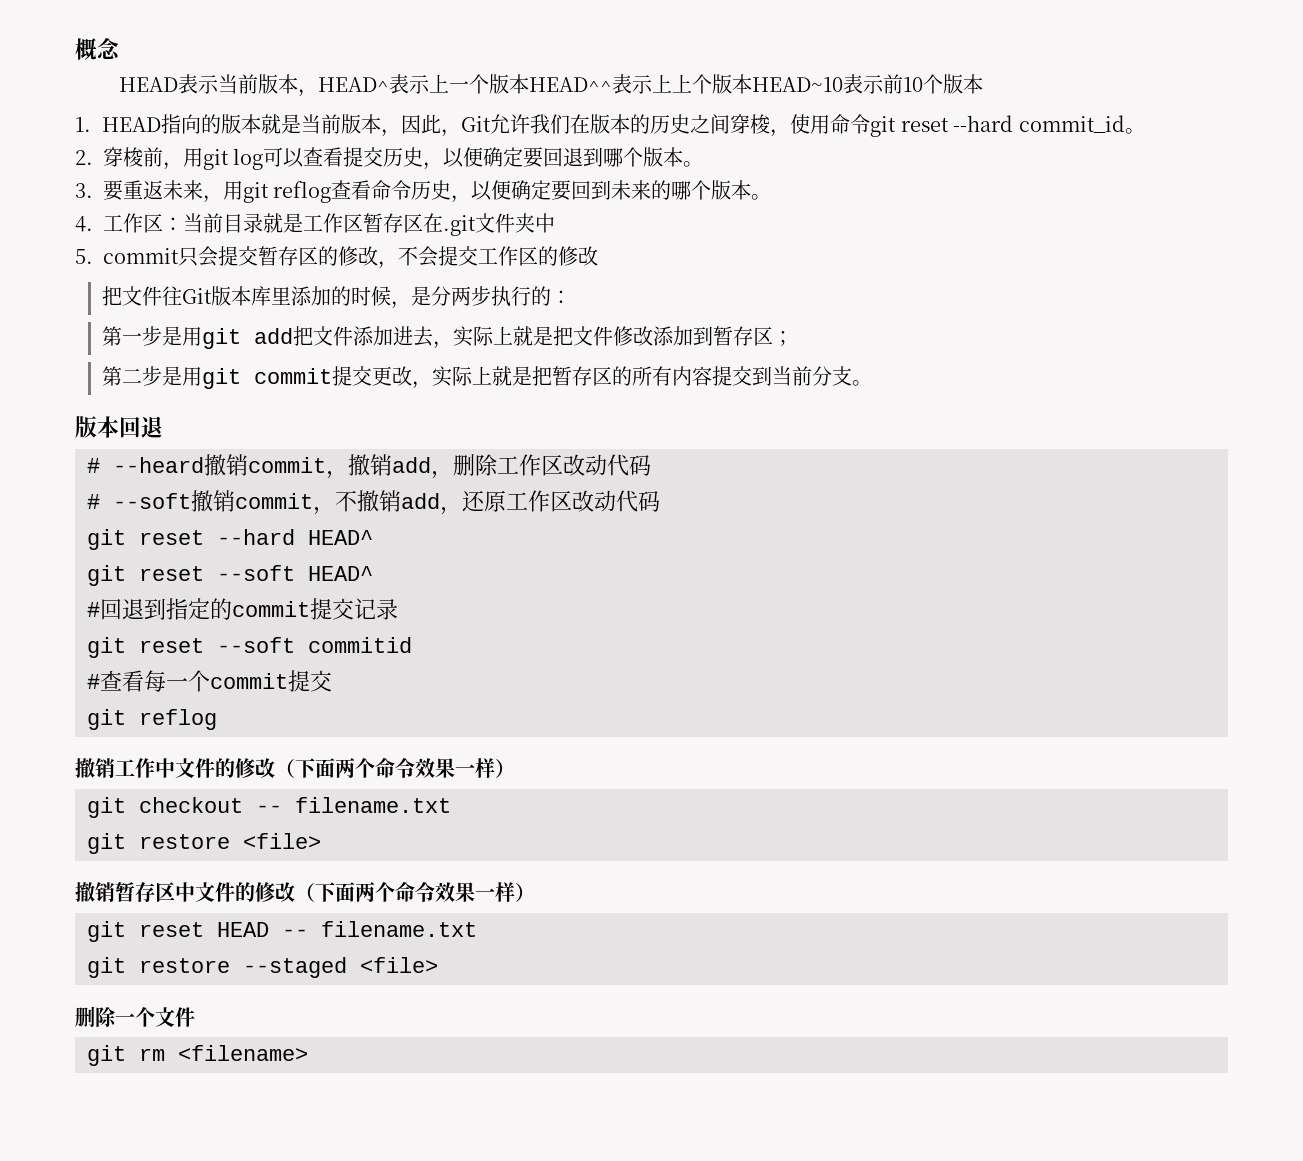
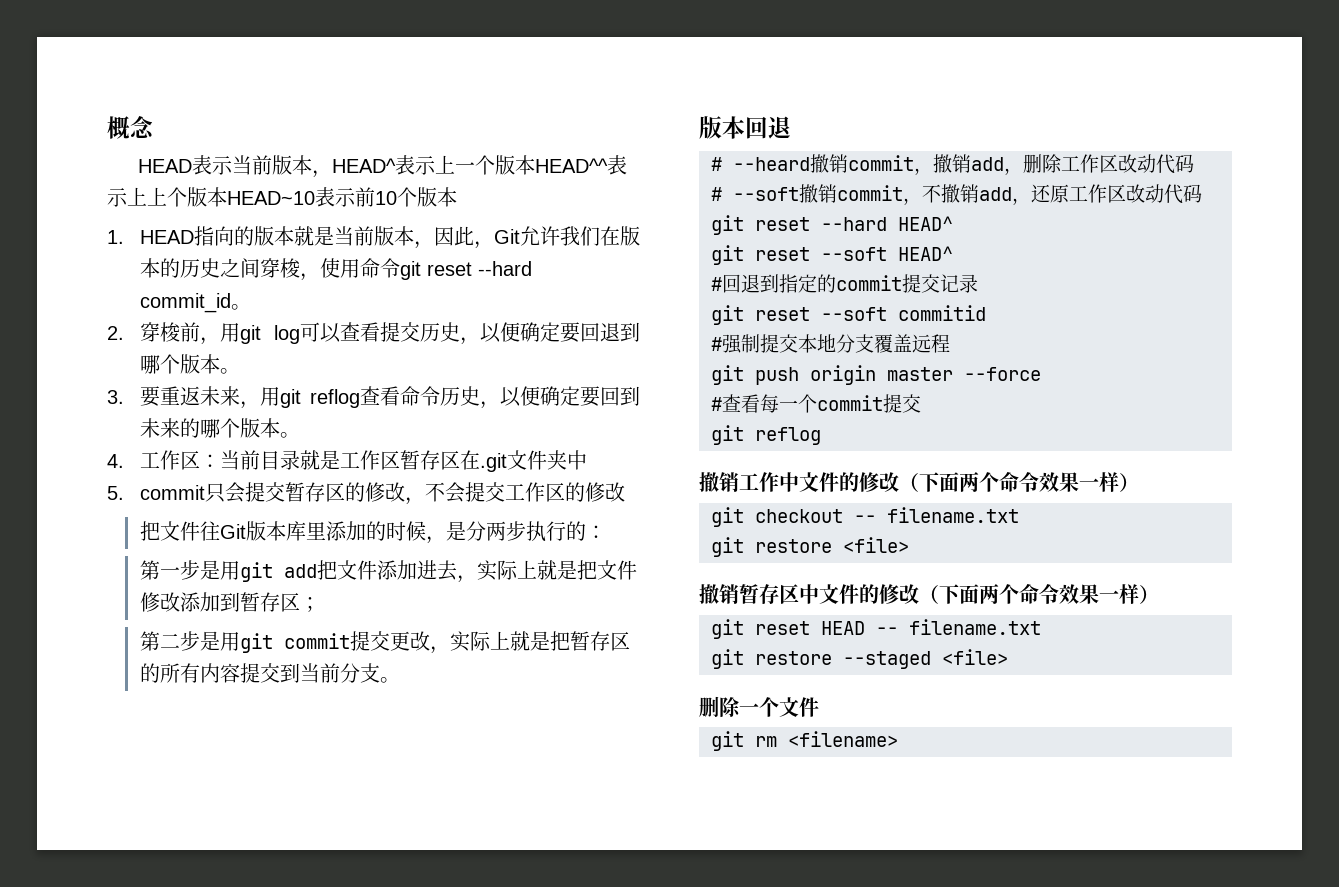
(412, 645) none -> [711,334,950,354] [711,365,1041,385] // #强制提交本地分支覆盖远程 // git push origin master --force

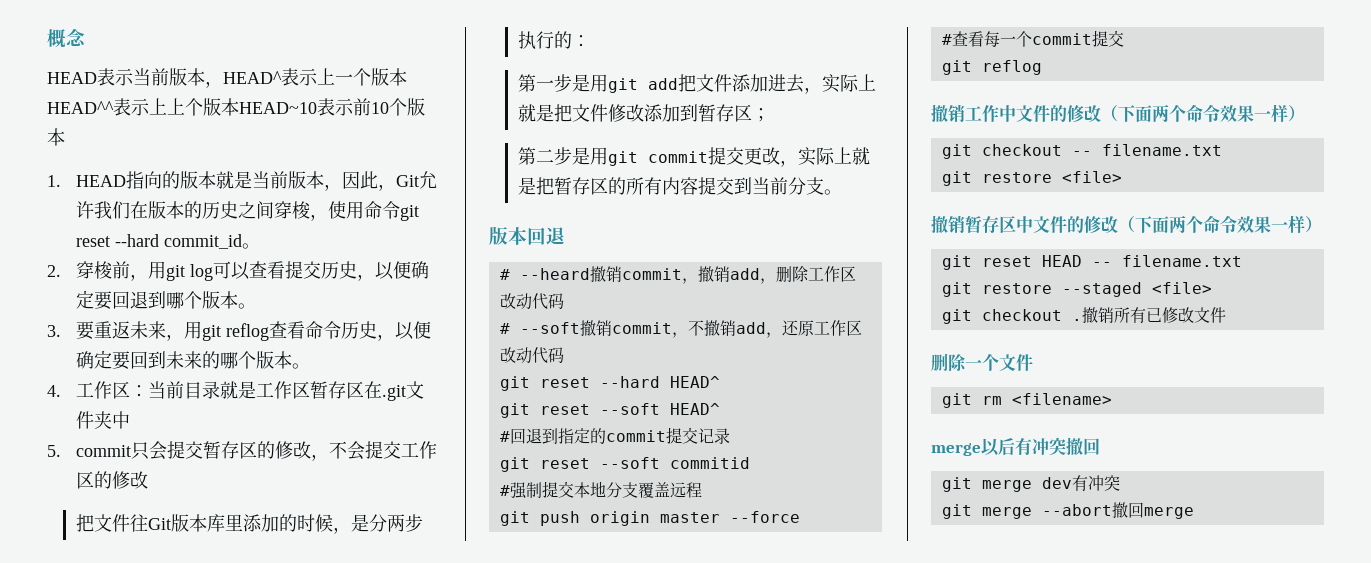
(1008, 657) none -> [941,307,1226,324] // git checkout .撤销所有已修改文件
(898, 739) none -> [931,437,1100,456] [941,475,1120,492] [941,502,1194,519] // merge以后有冲突撤回 // git merge dev有冲突 // git merge --abort撤回merge

